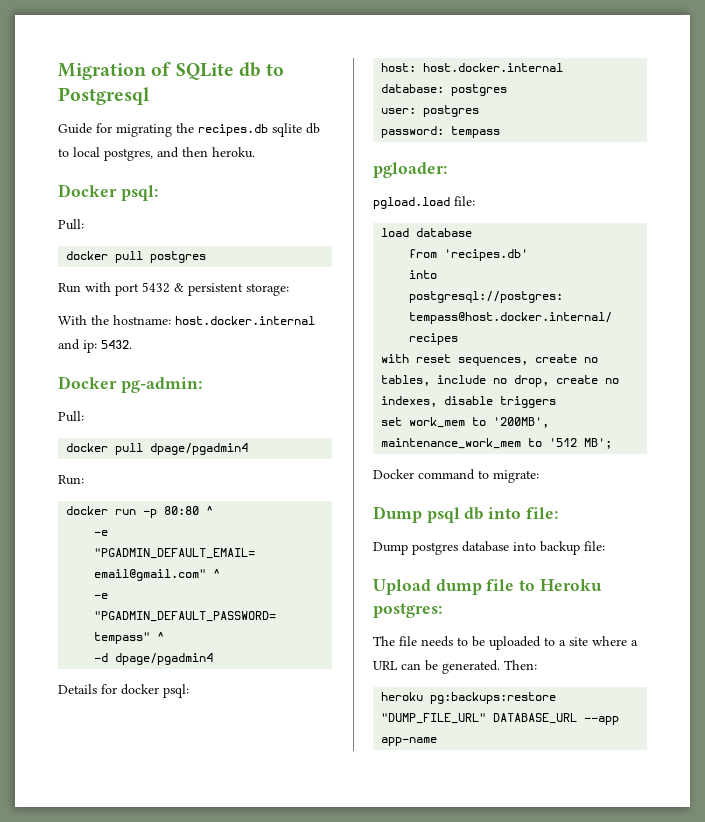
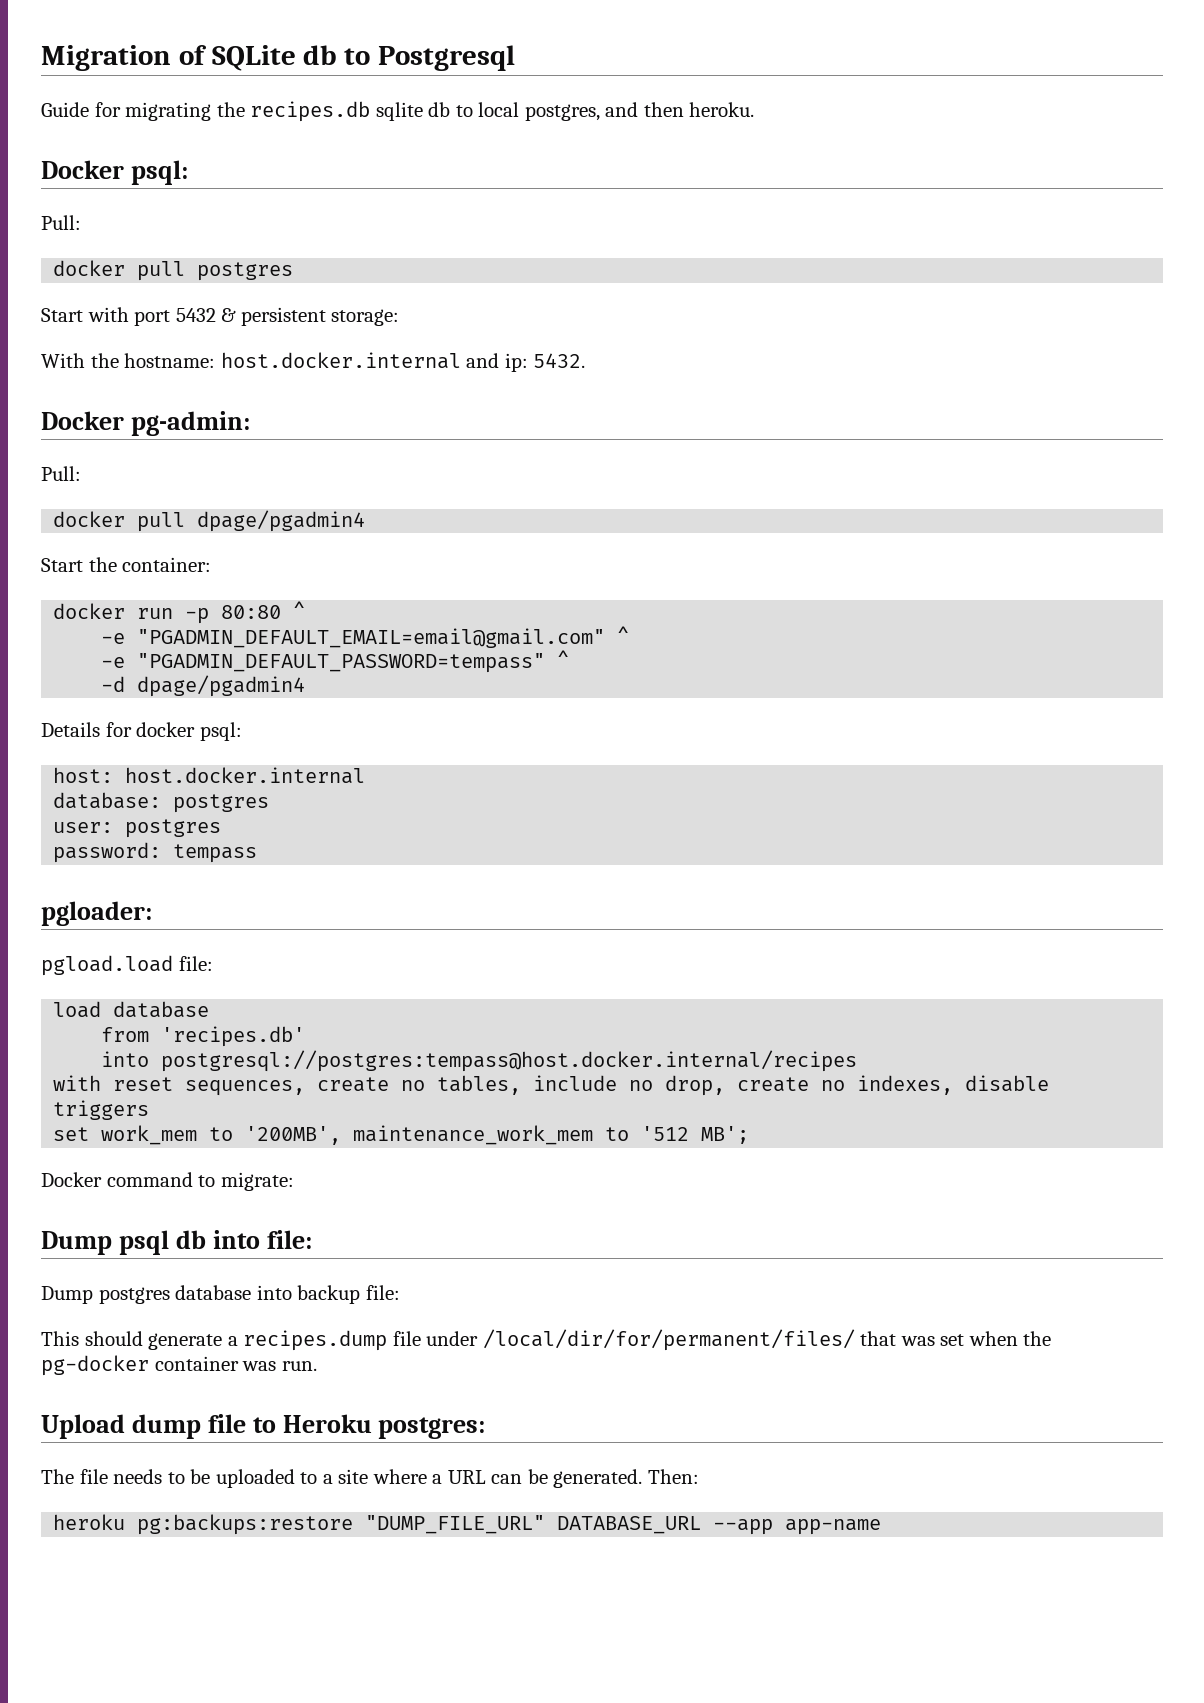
[58,283,81,293] Run -> [41,308,83,322] Start
[58,475,84,485] Run: -> [41,557,212,572] Start the container:
(605, 546) none -> [41,1329,1052,1351] [41,1355,317,1376] // This should generate a recipes.dump file under /local/dir/for/permanent/files/ that was set when the pg-docker container was run.

